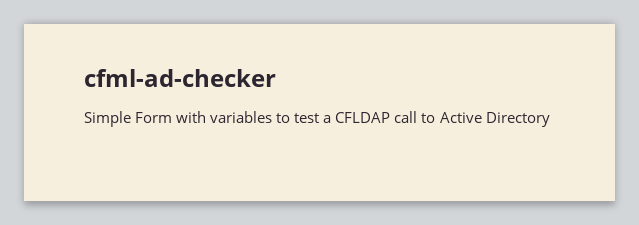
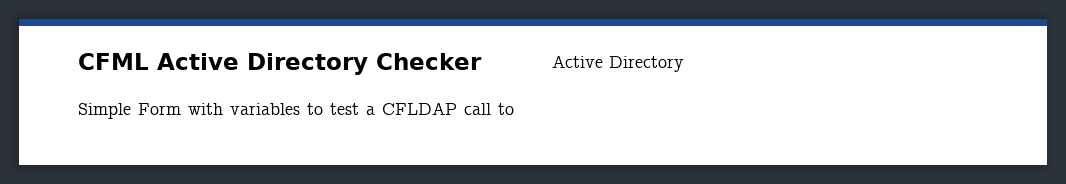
[84,69,276,87] cfml-ad-checker -> [78,53,482,75] CFML Active Directory Checker

